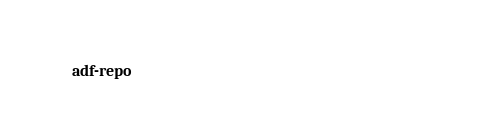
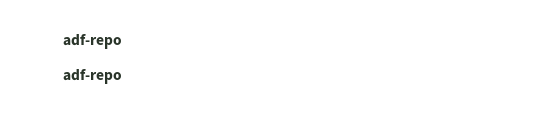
[72,64,132,79] adf-repo -> [63,34,122,49] [63,69,122,84] adf-repo // adf-repo

